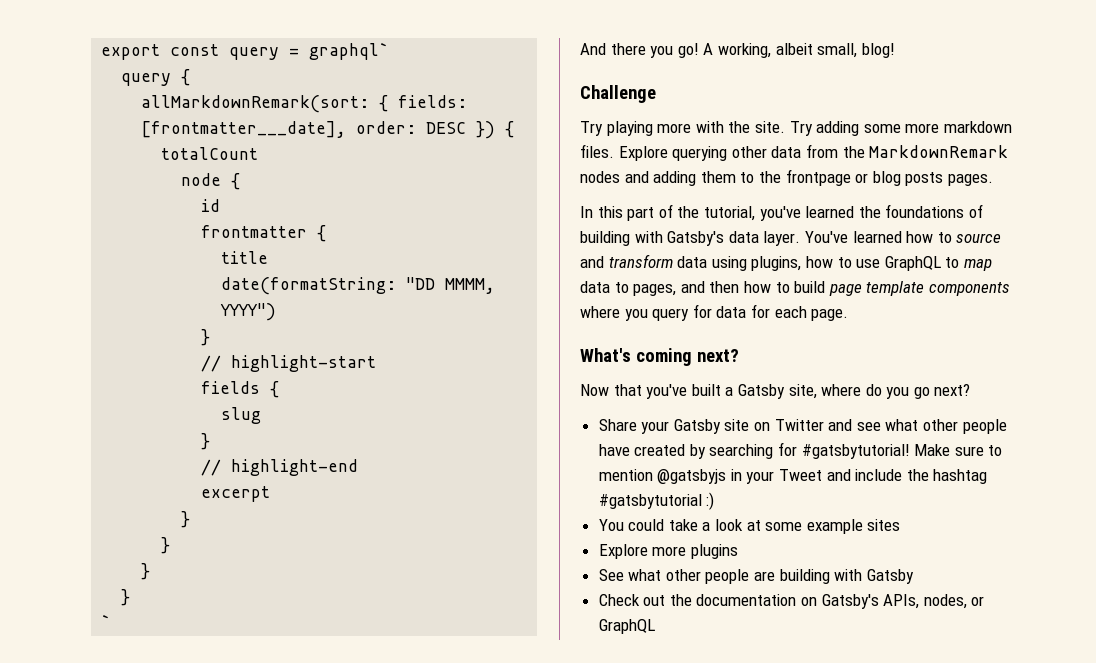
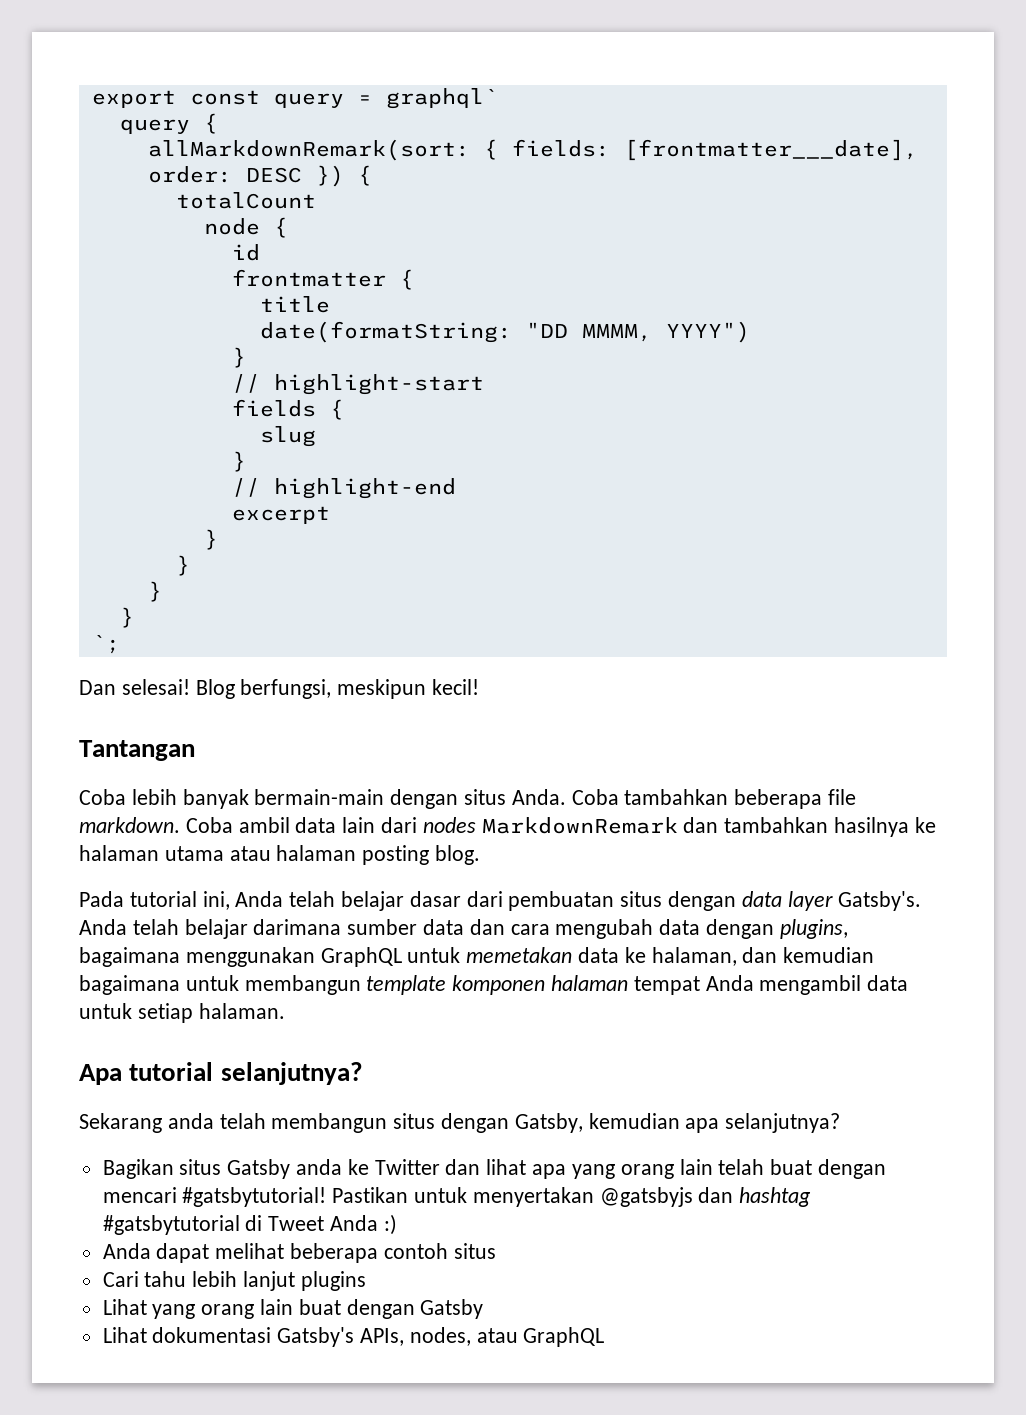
[101,615,112,628] [580,43,895,58] [580,85,656,103] [580,121,1012,136] [580,144,1009,161] [580,169,993,186] [580,204,983,221] [580,231,1002,246] [580,254,992,271] [580,281,1010,296] [580,304,849,321] [580,348,739,366] [580,384,971,399] [598,419,1007,434] [598,442,1003,459] [598,469,988,484] [598,492,715,510] [598,519,901,534] [598,544,738,559] [598,569,914,584] [598,594,818,606] ` // And there you go! A working, albeit small, blog! // Challenge // Try playing more with the site. Try adding some more markdown files. Explore querying other data from the MarkdownRemark nodes and adding them to the frontpage or blog posts pages. // In this part of the tutorial, you've learned the foundations of building with Gatsby's data layer. You've learned how to source and transform data using plugins, how to use GraphQL to map data to pages, and then how to build page template components where you query for data for each page. // What's coming next? // Now that you've built a Gatsby site, where do you go next? // Share your Gatsby site on Twitter and see what other people have created by searching for #gatsbytutorial! Make sure to mention @gatsbyjs in your Tweet and include the hashtag #gatsbytutorial :) // You could take a look at some example sites // Explore more plugins // See what other people are building with Gatsby // Check out the documentation on -> [91,635,120,654] [79,679,480,699] [79,740,195,761] [79,789,857,809] [79,817,936,837] [79,845,481,865] [79,891,922,911] [79,919,848,939] [79,947,875,967] [79,975,909,995] [79,1003,285,1023] [79,1062,363,1085] [79,1113,841,1133] [102,1159,886,1179] [102,1187,812,1207] [102,1214,397,1235] [102,1243,496,1263] [102,1271,366,1291] [102,1299,484,1319] [102,1327,272,1343] `; // Dan selesai! Blog berfungsi, meskipun kecil! // Tantangan // Coba lebih banyak bermain-main dengan situs Anda. Coba tambahkan beberapa file markdown. Coba ambil data lain dari nodes MarkdownRemark dan tambahkan hasilnya ke halaman utama atau halaman posting blog. // Pada tutorial ini, Anda telah belajar dasar dari pembuatan situs dengan data layer Gatsby's. Anda telah belajar darimana sumber data dan cara mengubah data dengan plugins, bagaimana menggunakan GraphQL untuk memetakan data ke halaman, dan kemudian bagaimana untuk membangun template komponen halaman tempat Anda mengambil data untuk setiap halaman. // Apa tutorial selanjutnya? // Sekarang anda telah membangun situs dengan Gatsby, kemudian apa selanjutnya? // Bagikan situs Gatsby anda ke Twitter dan lihat apa yang orang lain telah buat dengan mencari #gatsbytutorial! Pastikan untuk menyertakan @gatsbyjs dan hashtag #gatsbytutorial di Tweet Anda :) // Anda dapat melihat beberapa contoh situs // Cari tahu lebih lanjut plugins // Lihat yang orang lain buat dengan Gatsby // Lihat dokumentasi
[971,596,985,606] or -> [476,1328,518,1343] atau

